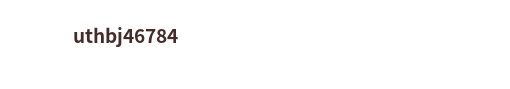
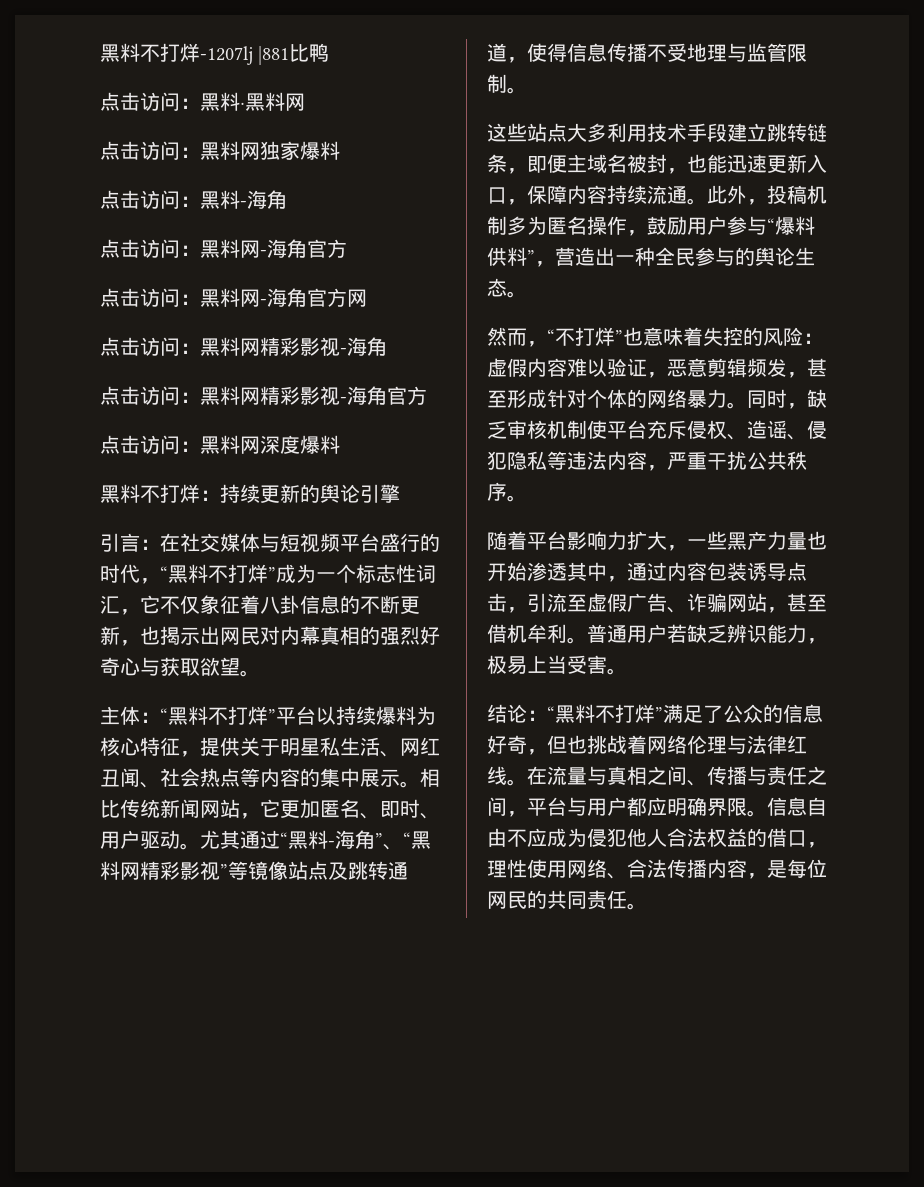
[73,27,178,47] uthbj46784 -> [100,43,330,65] [100,92,305,111] [100,141,340,160] [100,190,287,209] [100,239,347,258] [100,288,367,307] [100,337,387,357] [100,386,427,406] [100,435,340,454] [100,484,400,503] [100,533,440,553] [100,564,436,584] [100,595,420,615] [100,626,440,646] [100,657,260,677] [100,706,436,725] [100,737,440,757] [100,768,440,788] [100,799,440,819] [100,830,431,850] [100,861,408,881] [487,43,807,63] [487,74,527,94] [487,123,827,142] [487,154,827,174] [487,185,827,205] [487,216,815,236] [487,247,815,267] [487,278,527,298] [487,327,823,347] [487,358,827,378] [487,389,827,409] [487,420,827,440] [487,451,807,471] [487,482,527,502] [487,531,827,551] [487,562,807,582] [487,593,827,613] [487,624,827,644] [487,655,627,675] [487,704,823,723] [487,735,807,755] [487,766,827,786] [487,797,827,817] [487,828,827,848] [487,859,827,879] [487,890,647,910] 黑料不打烊-1207lj |881比鸭 // 点击访问：黑料·黑料网 // 点击访问：黑料网独家爆料 // 点击访问：黑料-海角 // 点击访问：黑料网-海角官方 // 点击访问：黑料网-海角官方网 // 点击访问：黑料网精彩影视-海角 // 点击访问：黑料网精彩影视-海角官方 // 点击访问：黑料网深度爆料 // 黑料不打烊：持续更新的舆论引擎 // 引言：在社交媒体与短视频平台盛行的时代，“黑料不打烊”成为一个标志性词汇，它不仅象征着八卦信息的不断更新，也揭示出网民对内幕真相的强烈好奇心与获取欲望。 // 主体：“黑料不打烊”平台以持续爆料为核心特征，提供关于明星私生活、网红丑闻、社会热点等内容的集中展示。相比传统新闻网站，它更加匿名、即时、用户驱动。尤其通过“黑料-海角”、“黑料网精彩影视”等镜像站点及跳转通道，使得信息传播不受地理与监管限制。 // 这些站点大多利用技术手段建立跳转链条，即便主域名被封，也能迅速更新入口，保障内容持续流通。此外，投稿机制多为匿名操作，鼓励用户参与“爆料供料”，营造出一种全民参与的舆论生态。 // 然而，“不打烊”也意味着失控的风险：虚假内容难以验证，恶意剪辑频发，甚至形成针对个体的网络暴力。同时，缺乏审核机制使平台充斥侵权、造谣、侵犯隐私等违法内容，严重干扰公共秩序。 // 随着平台影响力扩大，一些黑产力量也开始渗透其中，通过内容包装诱导点击，引流至虚假广告、诈骗网站，甚至借机牟利。普通用户若缺乏辨识能力，极易上当受害。 // 结论：“黑料不打烊”满足了公众的信息好奇，但也挑战着网络伦理与法律红线。在流量与真相之间、传播与责任之间，平台与用户都应明确界限。信息自由不应成为侵犯他人合法权益的借口，理性使用网络、合法传播内容，是每位网民的共同责任。

